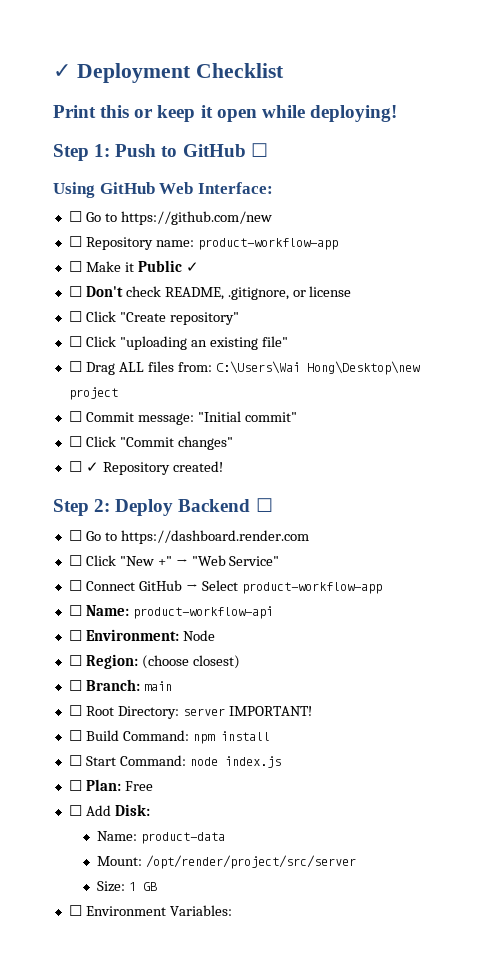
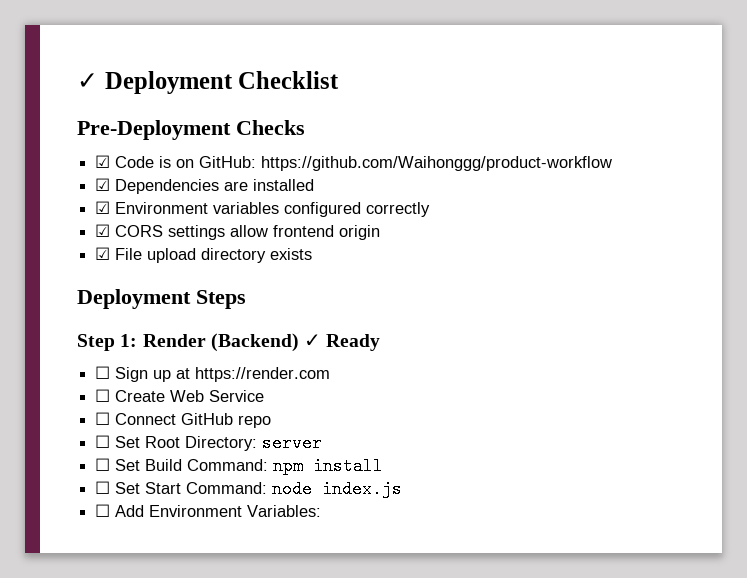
[53,105,397,122] [53,143,268,161] [53,182,273,198] [68,211,272,225] [68,236,338,250] [68,260,199,272] [68,286,352,300] [68,311,239,325] [68,336,288,350] [68,361,420,375] [68,387,118,400] [68,411,297,425] [68,436,233,450] [68,461,223,475] [53,498,273,516] [68,530,309,544] [68,555,280,566] [68,580,382,594] [68,605,273,619] [68,629,215,641] [68,654,240,669] [68,679,172,691] [68,705,82,716] Print this or keep it open while deploying! // Step 1: Push to GitHub ☐ // Using GitHub Web Interface: // ☐ Go to https://github.com/new // ☐ Repository name: product-workflow-app // ☐ Make it Public ✓ // ☐ Don't check README, .gitignore, or license // ☐ Click "Create repository" // ☐ Click "uploading an existing file" // ☐ Drag ALL files from: C:\Users\Wai Hong\Desktop\new project // ☐ Commit message: "Initial commit" // ☐ Click "Commit changes" // ☐ ✓ Repository created! // Step 2: Deploy Backend ☐ // ☐ Go to https://dashboard.render.com // ☐ Click "New +" → "Web Service" // ☐ Connect GitHub → Select product-workflow-app // ☐ Name: product-workflow-api // ☐ Environment: Node // ☐ Region: (choose closest) // ☐ Branch: main // ☐ -> [77,120,305,140] [95,155,613,171] [95,178,315,194] [95,201,431,217] [95,224,381,240] [95,247,313,263] [77,289,246,309] [77,333,381,352] [95,366,331,382] [95,389,265,402] [95,412,272,428] [95,435,141,448] Pre-Deployment Checks // ☑ Code is on GitHub: https://github.com/Waihonggg/product-workflow // ☑ Dependencies are installed // ☑ Environment variables configured correctly // ☑ CORS settings allow frontend origin // ☑ File upload directory exists // Deployment Steps // Step 1: Render (Backend) ✓ Ready // ☐ Sign up at https://render.com // ☐ Create Web Service // ☐ Connect GitHub repo // ☐ Set
[228,706,312,716] [68,730,82,741] IMPORTANT! // ☐ -> [95,458,141,471] // ☐ Set
(82, 760) none -> [115,482,141,494] Set
[68,779,153,791] // ☐ Plan: Free -> (403, 489) none
[114,804,150,816] [97,831,226,844] [97,855,357,869] [97,881,158,892] [68,905,82,916] Disk: // Name: product-data // Mount: /opt/render/project/src/server // Size: 1 GB // ☐ -> (145, 511) none

